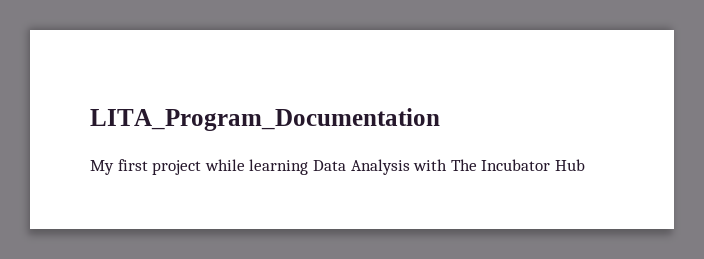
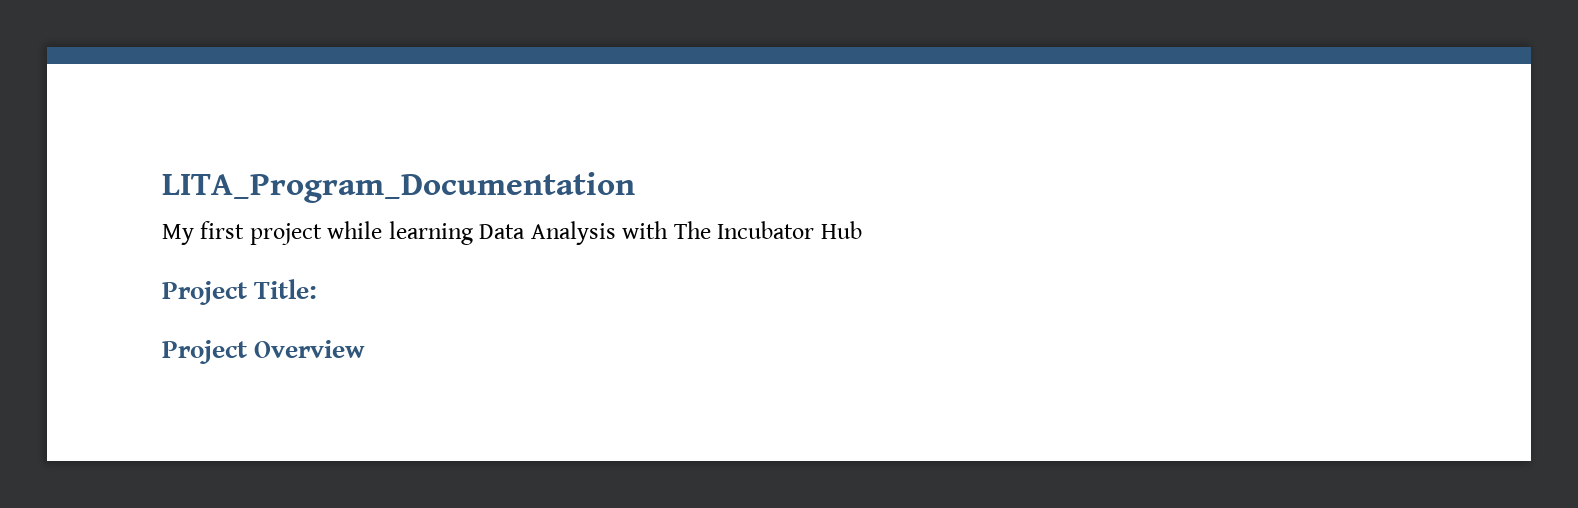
(585, 165) none -> [162,279,318,305] [162,340,366,364] // Project Title: // Project Overview

